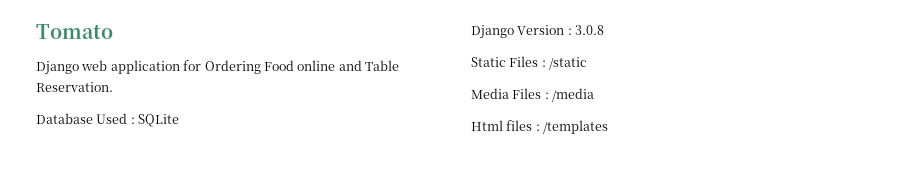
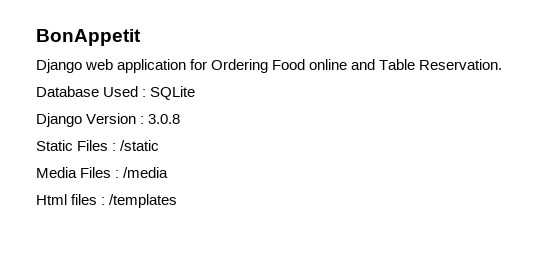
[36,24,113,39] Tomato -> [36,29,141,46] BonAppetit

